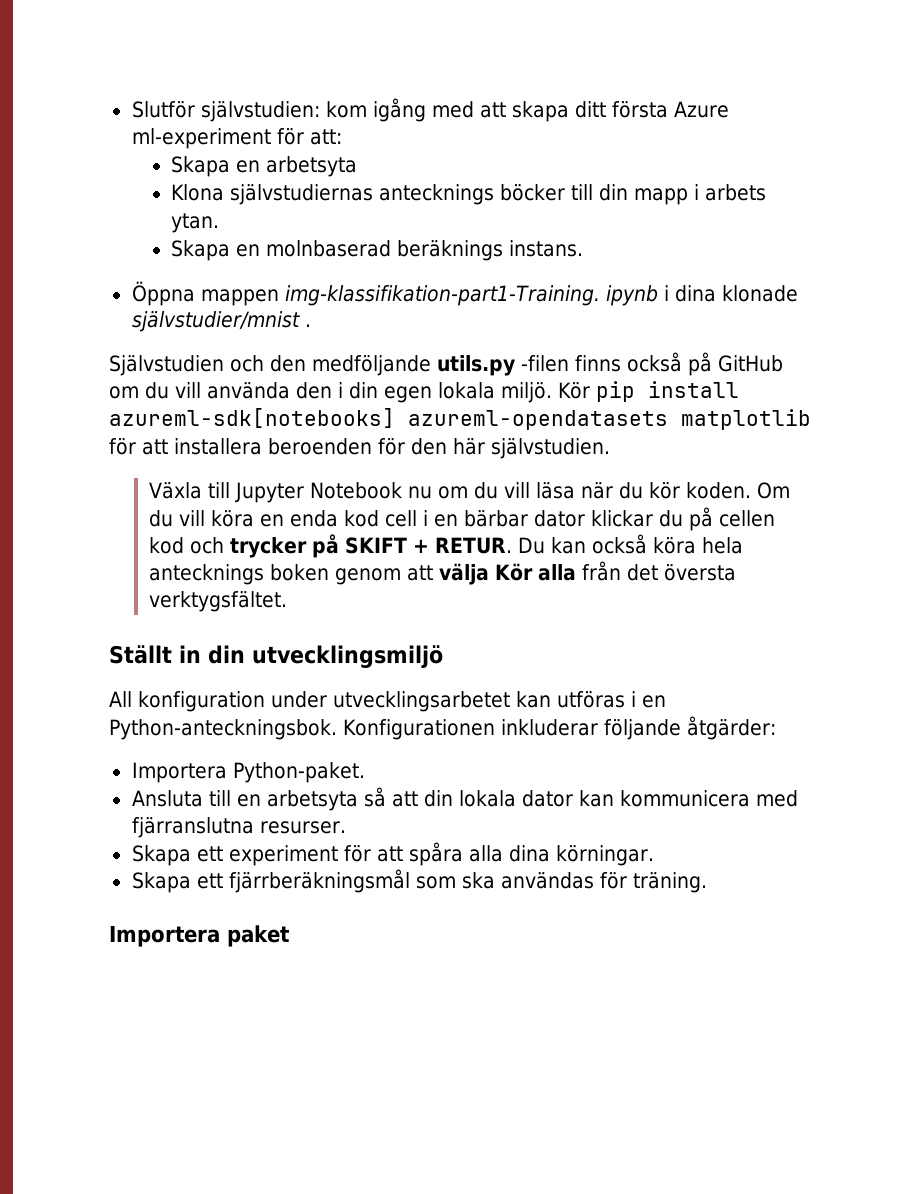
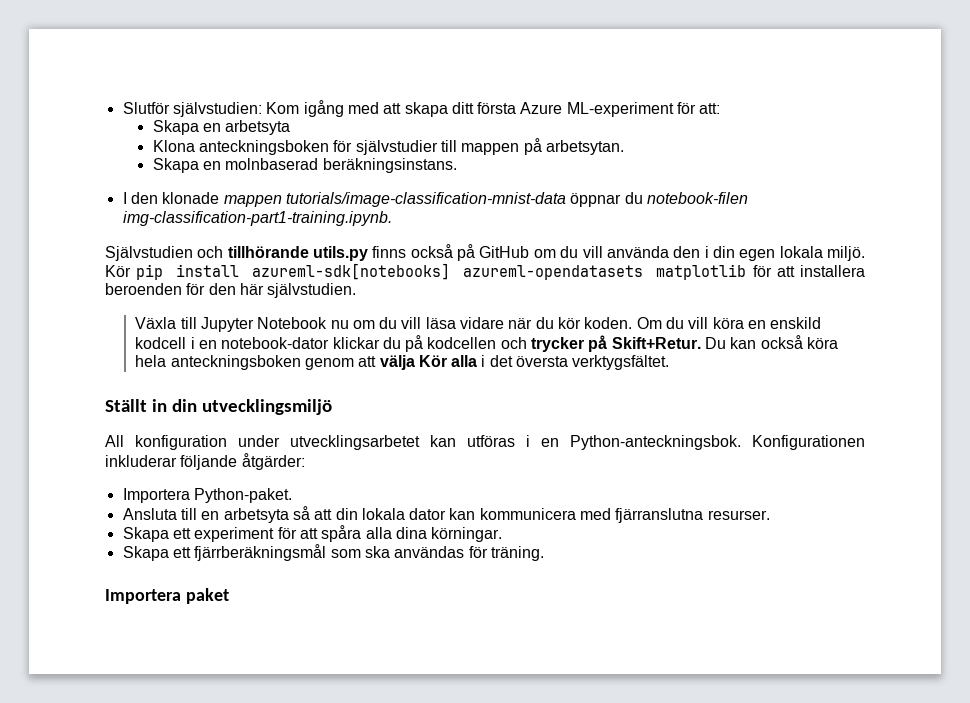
[325,101,367,118] kom -> [266,102,300,114] Kom
[131,128,271,149] ml-experiment -> [566,102,674,117] ML-experiment
[230,184,767,205] [171,213,220,233] [171,240,584,261] [131,281,798,306] [131,311,311,332] [109,355,569,376] självstudiernas antecknings böcker till din mapp i arbets ytan. // Skapa en molnbaserad beräknings instans. // Öppna mappen img-klassifikation-part1-Training. ipynb i dina klonade självstudier/mnist . // Självstudien och den medföljande utils.py -filen -> [199,138,625,155] [152,158,457,173] [122,192,748,207] [122,211,392,226] [105,246,369,261] anteckningsboken för självstudier till mappen på arbetsytan. // Skapa en molnbaserad beräkningsinstans. // I den klonade mappen tutorials/image-classification-mnist-data öppnar du notebook-filen img-classification-part1-training.ipynb. // Självstudien och tillhörande utils.py
(575, 490) none -> [460,317,505,329] vidare
[289,510,585,527] enda kod cell i en bärbar dator -> [770,317,822,329] [135,337,330,349] enskild kodcell i en notebook-dator
[718,510,775,527] [148,537,184,554] cellen kod -> [427,337,497,349] kodcellen
[344,537,512,554] SKIFT + RETUR. -> [611,337,701,349] Skift+Retur.
[148,564,329,585] antecknings boken -> [170,355,301,370] anteckningsboken
[581,561,621,581] från -> [481,355,486,367] i

